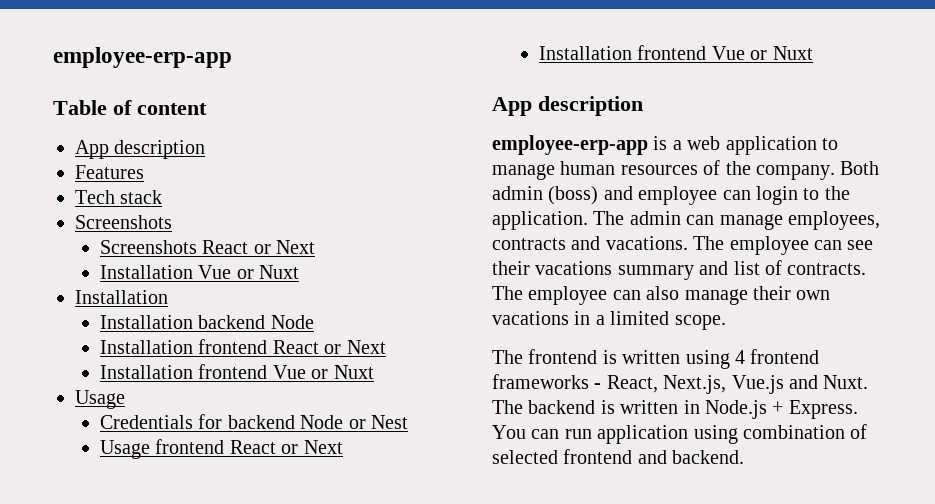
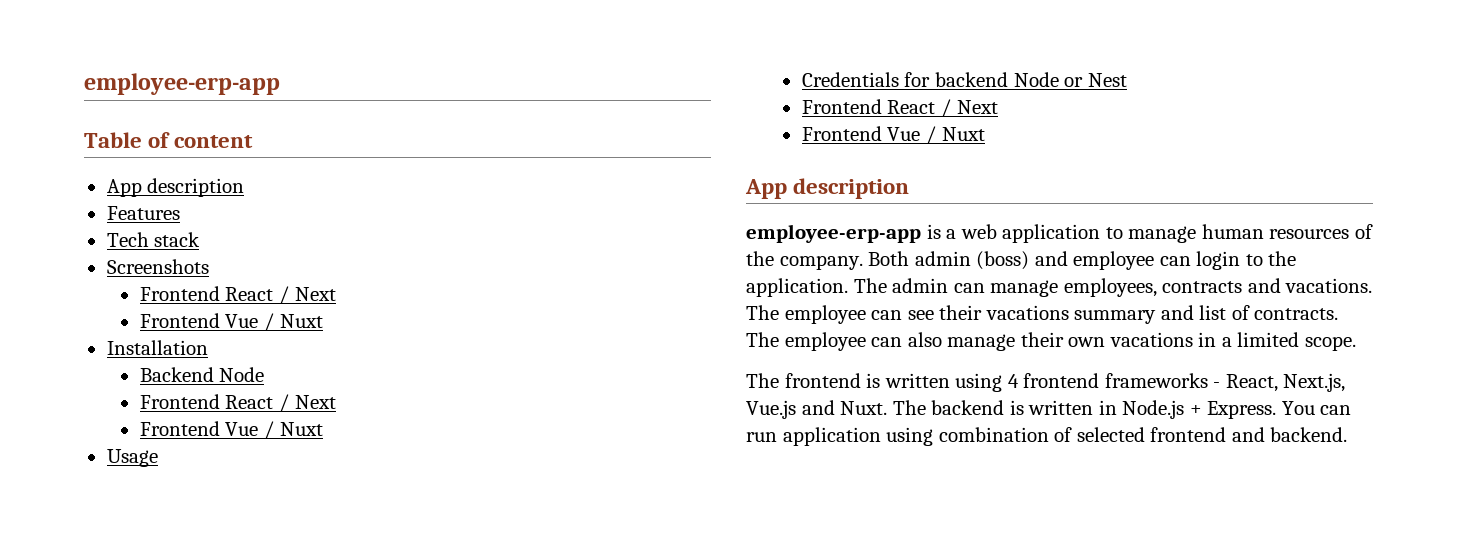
[100,240,316,254] [100,265,254,279] Screenshots React or Next // Installation Vue or -> [139,286,336,304] [139,313,274,331] Frontend React / Next // Frontend Vue /
[100,315,266,329] Installation backend -> [139,367,214,382] Backend
[100,339,386,354] [100,364,329,379] Installation frontend React or Next // Installation frontend Vue or -> [139,394,336,412] [139,421,274,439] Frontend React / Next // Frontend Vue /
[100,439,343,459] [539,45,768,60] Usage frontend React or Next // Installation frontend Vue or -> [801,99,998,117] [801,126,936,144] Frontend React / Next // Frontend Vue /

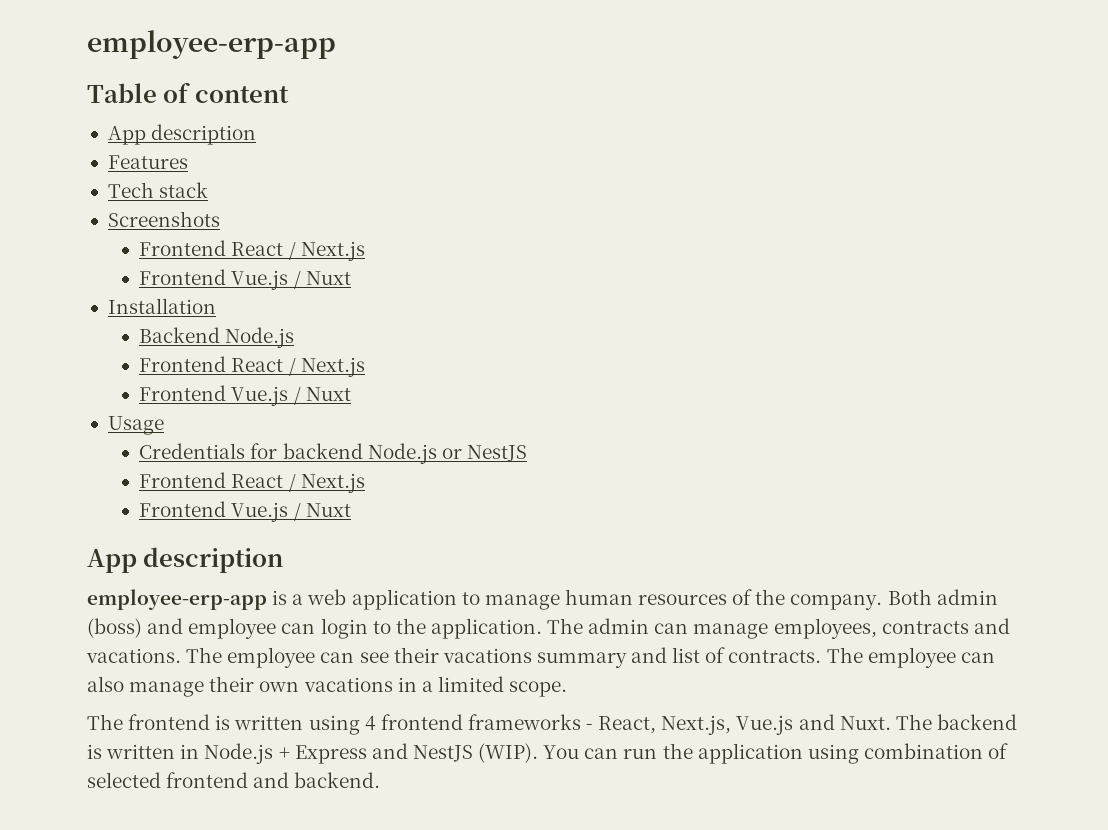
[294,287,336,301] [139,313,259,328] Next // Frontend Vue -> [300,241,365,261] [139,269,289,290] Next.js // Frontend Vue.js
[219,367,265,382] [139,394,336,412] [139,421,259,436] Node // Frontend React / Next // Frontend Vue -> [225,327,295,348] [139,356,365,377] [139,385,289,406] Node.js // Frontend React / Next.js // Frontend Vue.js
[1013,72,1127,87] [801,99,998,117] [801,126,921,141] Node or Nest // Frontend React / Next // Frontend Vue -> [367,443,527,464] [139,472,365,493] [139,501,289,522] Node.js or NestJS // Frontend React / Next.js // Frontend Vue.js
[1207,401,1277,419] Express. -> [294,743,539,764] Express and NestJS (WIP).
(777, 437) none -> [662,743,693,759] the

